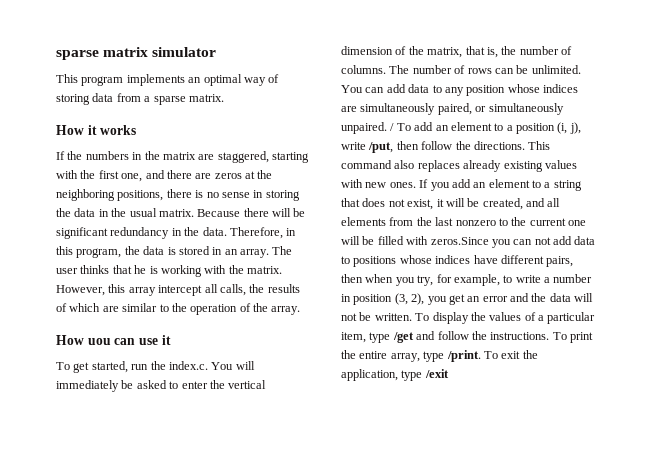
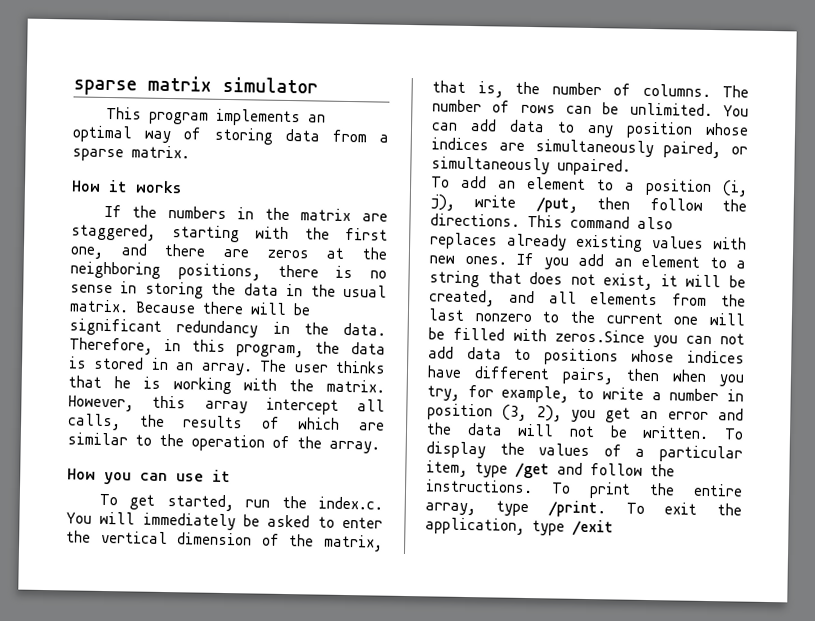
[87,338,111,345] uou -> [104,471,132,485] you
[390,123,395,131] / -> (631, 167) //

